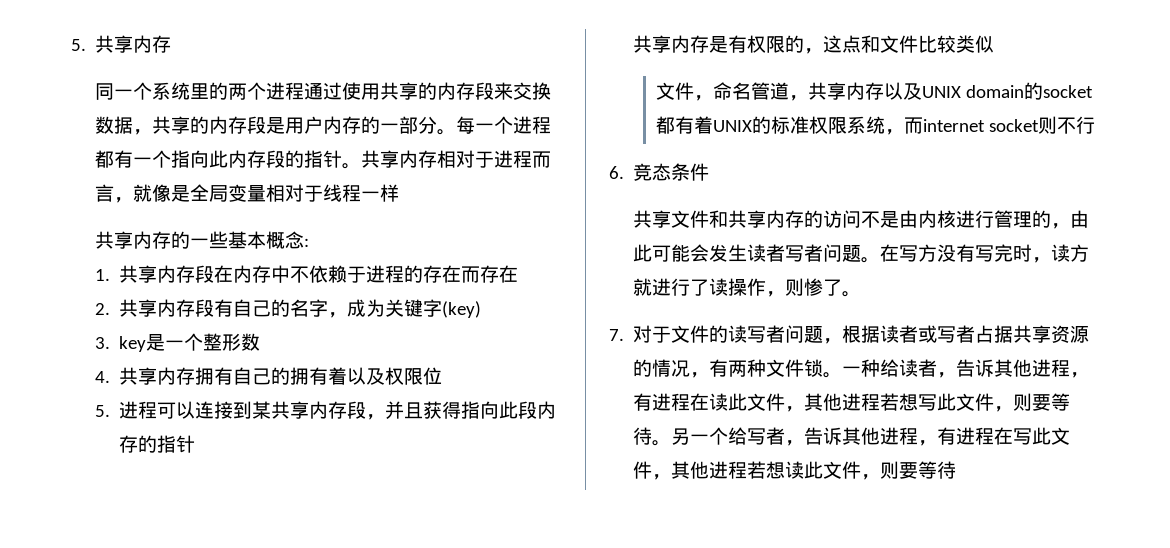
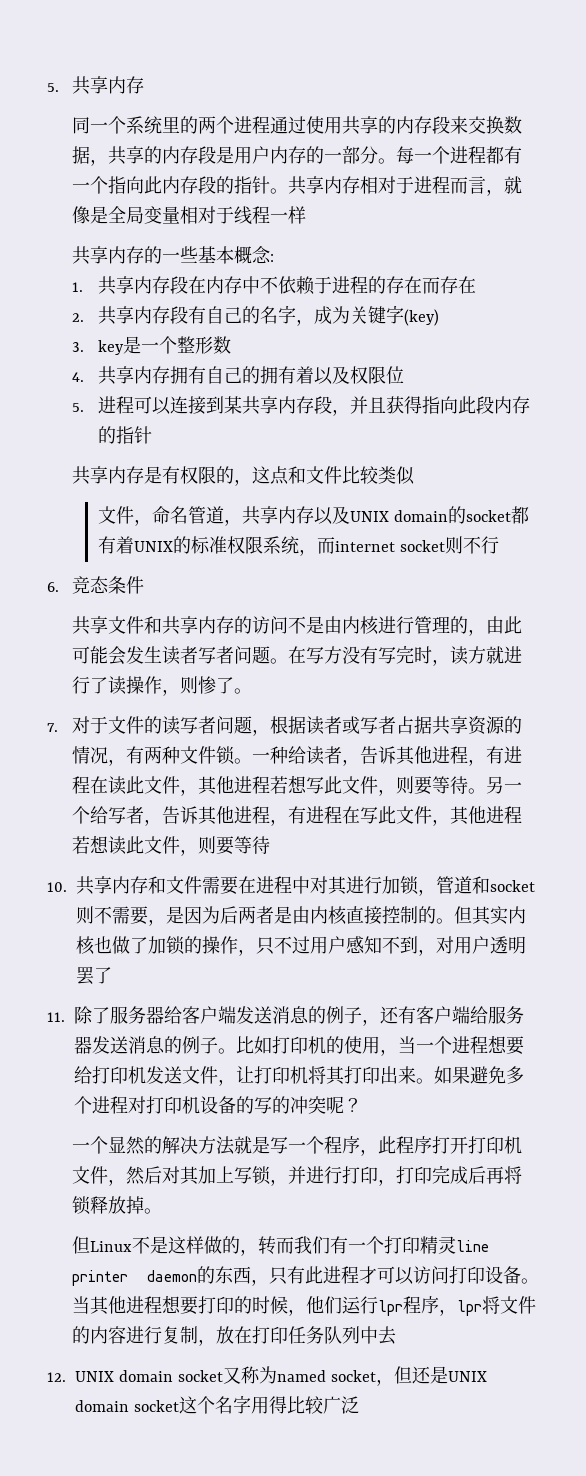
(957, 470) none -> [47,876,535,896] [76,906,526,926] [76,936,526,956] [76,966,112,985] [47,1006,524,1026] [74,1035,524,1056] [74,1066,524,1086] [74,1096,362,1114] [72,1136,523,1156] [72,1165,523,1186] [72,1196,163,1215] [72,1236,490,1256] [72,1266,539,1286] [72,1295,537,1316] [72,1326,397,1346] [47,1366,487,1386] [75,1395,359,1414] // 10.共享内存和文件需要在进程中对其进行加锁，管道和socket则不需要，是因为后两者是由内核直接控制的。但其实内核也做了加锁的操作，只不过用户感知不到，对用户透明罢了 // 11.除了服务器给客户端发送消息的例子，还有客户端给服务器发送消息的例子。比如打印机的使用，当一个进程想要给打印机发送文件，让打印机将其打印出来。如果避免多个进程对打印机设备的写的冲突呢？ // 一个显然的解决方法就是写一个程序，此程序打开打印机文件，然后对其加上写锁，并进行打印，打印完成后再将锁释放掉。 // 但Linux不是这样做的，转而我们有一个打印精灵line printer daemon的东西，只有此进程才可以访问打印设备。当其他进程想要打印的时候，他们运行lpr程序，lpr将文件的内容进行复制，放在打印任务队列中去 // 12. UNIX domain socket又称为named socket，但还是UNIX domain socket这个名字用得比较广泛

